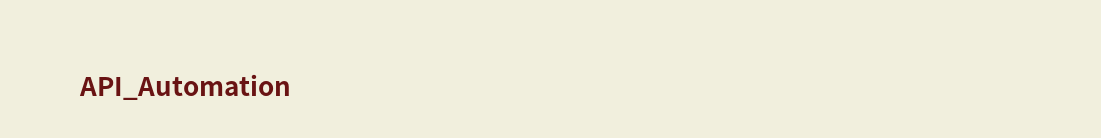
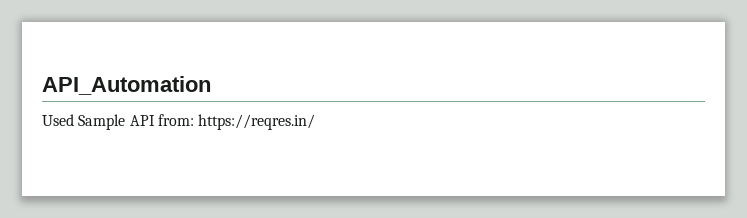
(291, 87) none -> [42,114,316,130] // Used Sample API from: https://reqres.in/

